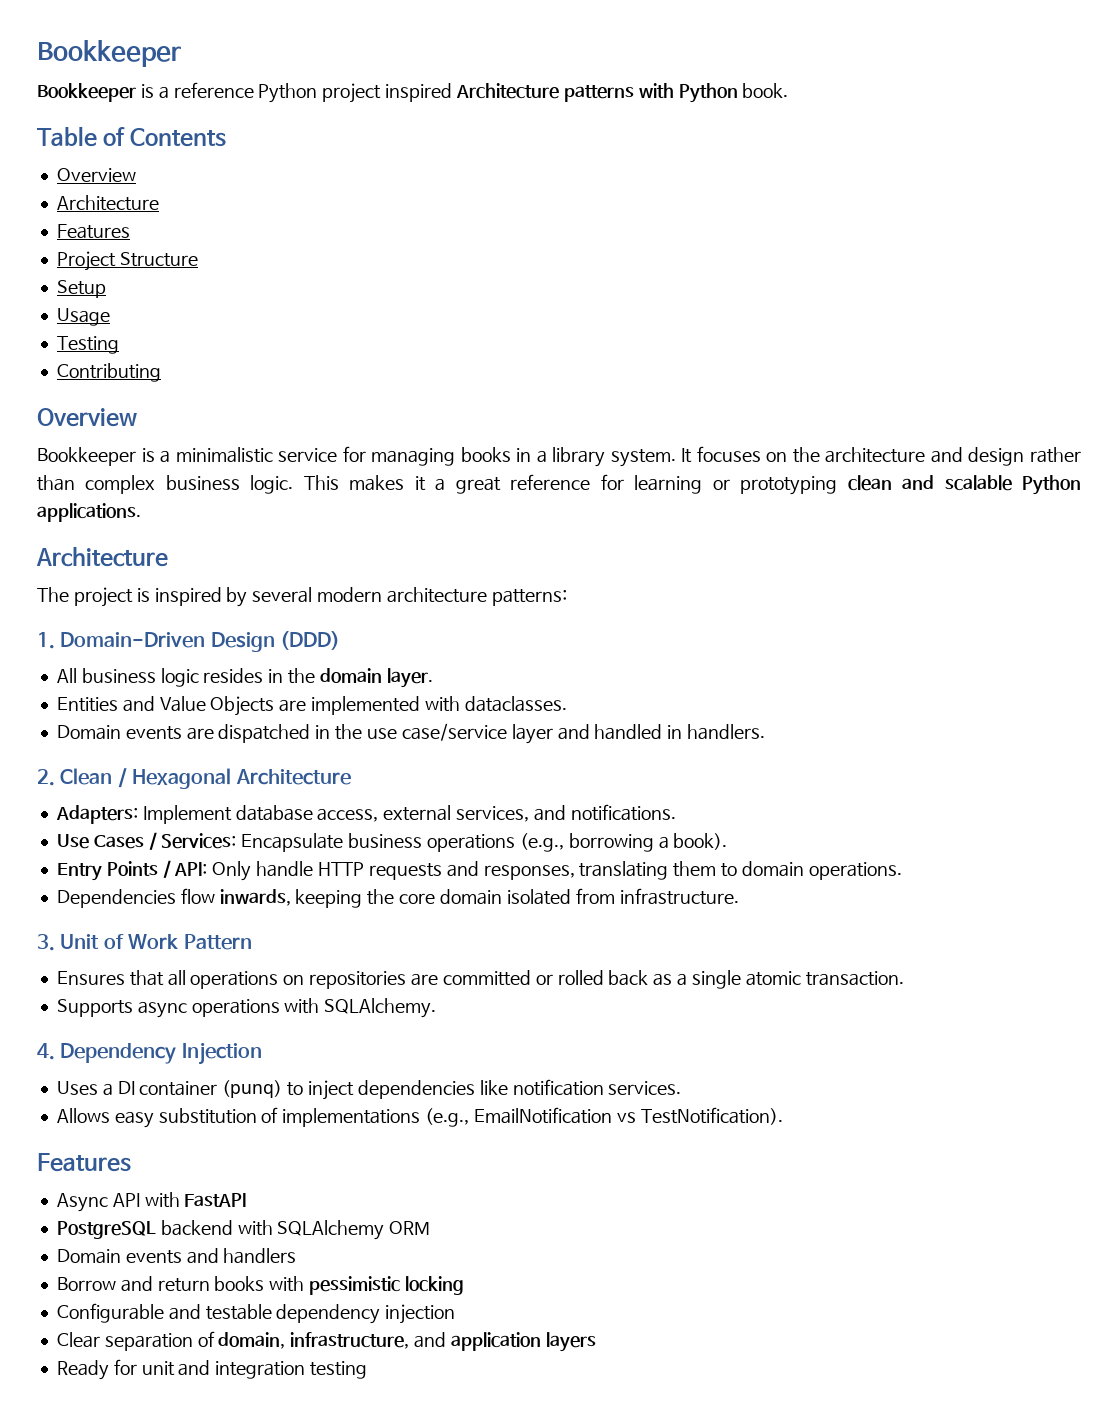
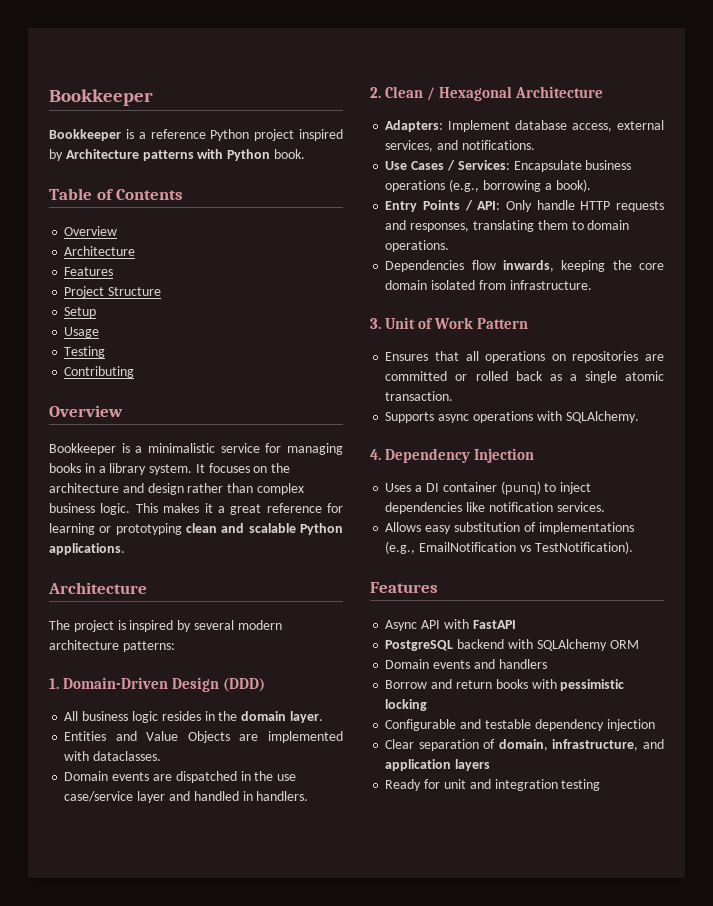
(453, 92) none -> [49,149,63,161] by

